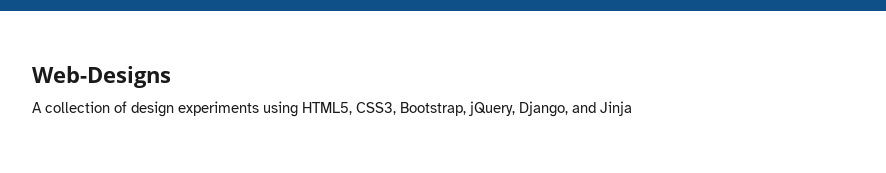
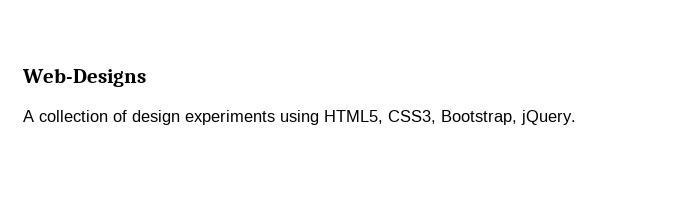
[469,101,632,117] jQuery, Django, and Jinja -> [521,110,576,125] jQuery.

